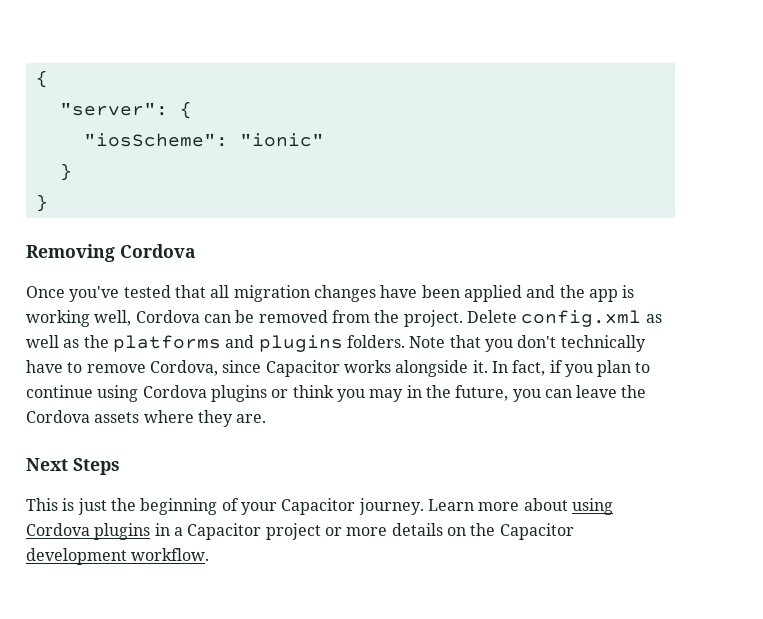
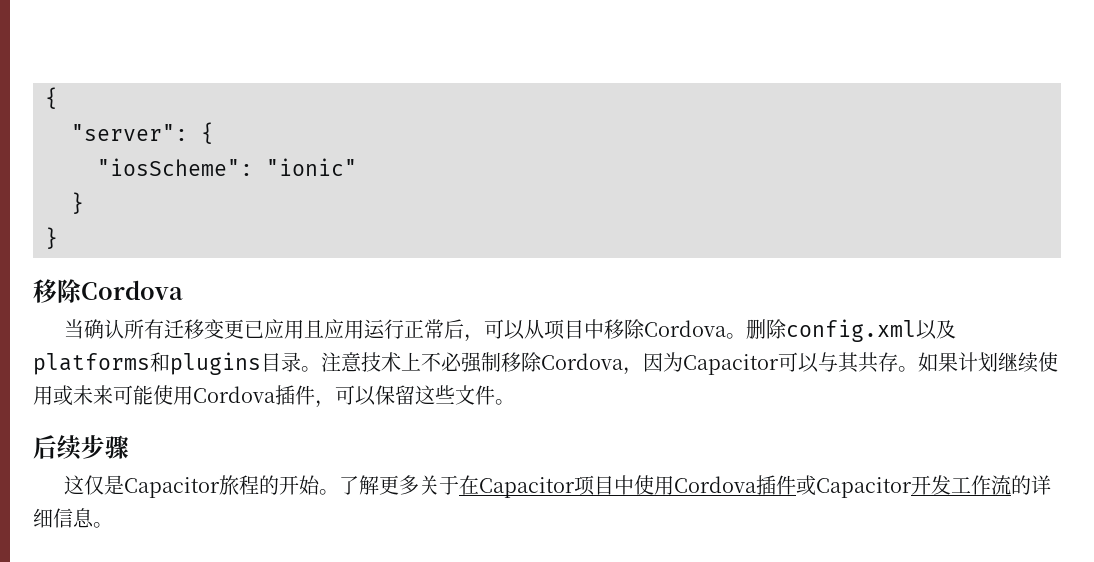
[26,244,115,262] Removing -> [33,279,82,303] 移除
[26,285,635,302] [26,310,662,327] [26,335,646,352] [26,360,651,377] [26,385,647,402] [26,410,267,427] [26,458,120,475] [26,498,613,515] [26,523,574,540] [26,548,210,565] Once you've tested that all migration changes have been applied and the app is working well, Cordova can be removed from the project. Delete config.xml as well as the platforms and plugins folders. Note that you don't technically have to remove Cordova, since Capacitor works alongside it. In fact, if you plan to continue using Cordova plugins or think you may in the future, you can leave the Cordova assets where they are. // Next Steps // This is just the beginning of your Capacitor journey. Learn more about using Cordova plugins in a Capacitor project or more details on the Capacitor development workflow. -> [64,319,957,342] [33,352,1058,375] [33,385,515,408] [33,435,129,460] [64,475,1052,498] [33,508,113,528] 当确认所有迁移变更已应用且应用运行正常后，可以从项目中移除Cordova。删除config.xml以及platforms和plugins目录。注意技术上不必强制移除Cordova，因为Capacitor可以与其共存。如果计划继续使用或未来可能使用Cordova插件，可以保留这些文件。 // 后续步骤 // 这仅是Capacitor旅程的开始。了解更多关于在Capacitor项目中使用Cordova插件或Capacitor开发工作流的详细信息。

